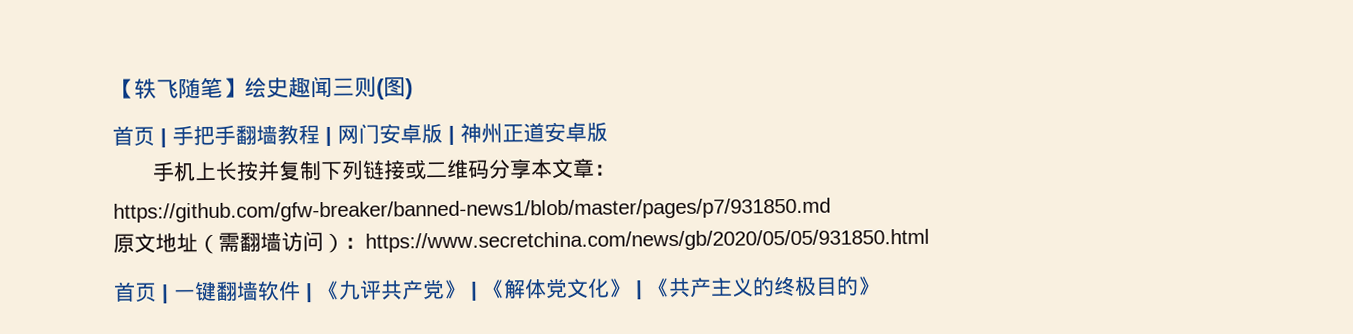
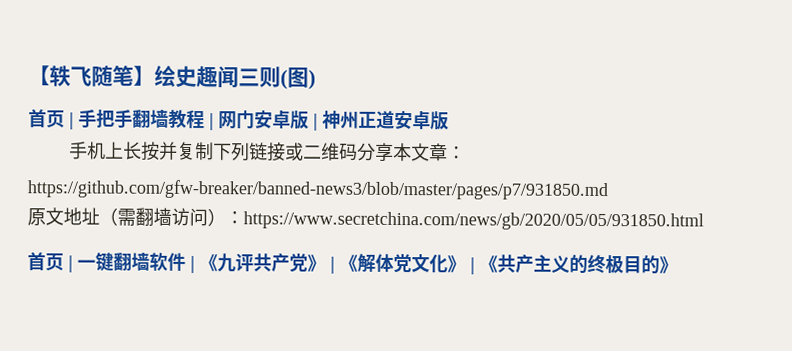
[113,197,831,223] https://github.com/gfw-breaker/banned-news1/blob/master/pages/p7/931850.md -> [27,179,608,201] https://github.com/gfw-breaker/banned-news3/blob/master/pages/p7/931850.md

